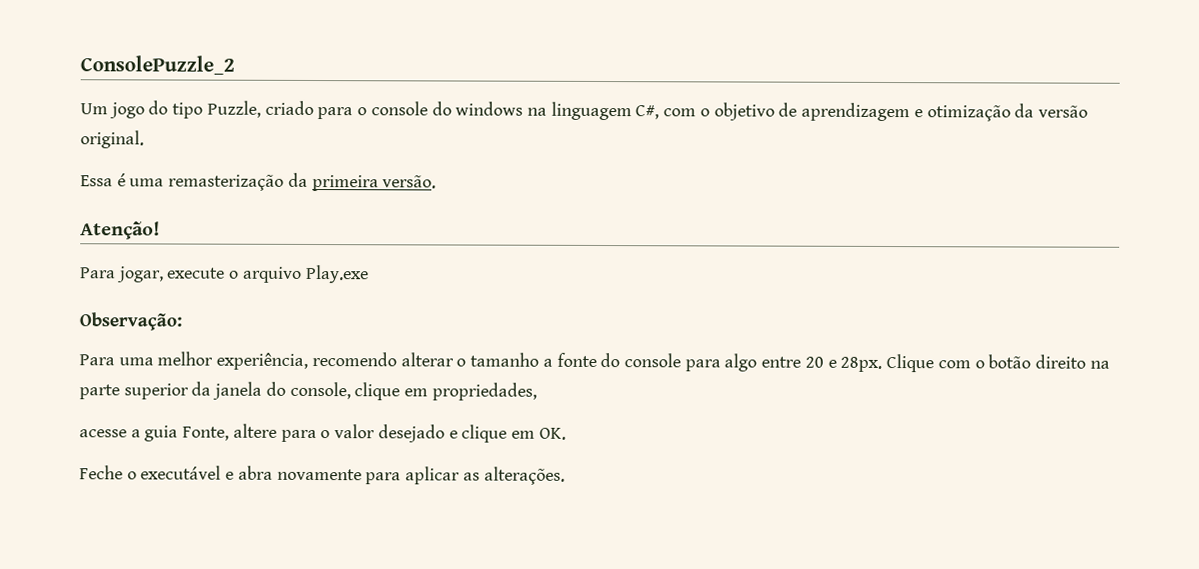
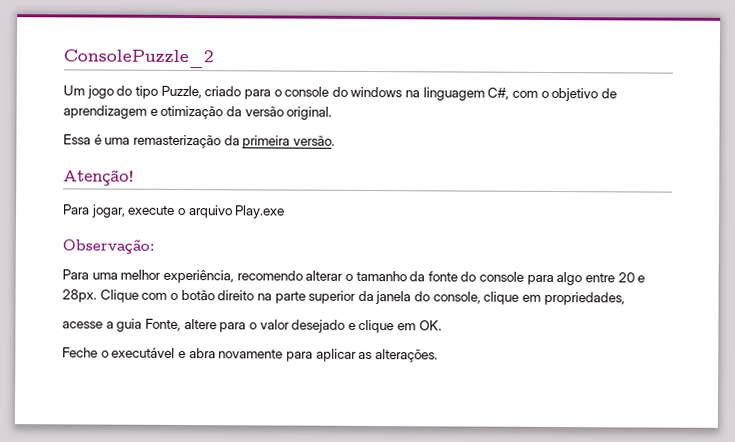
[542,358,553,367] a -> [409,271,426,282] da

